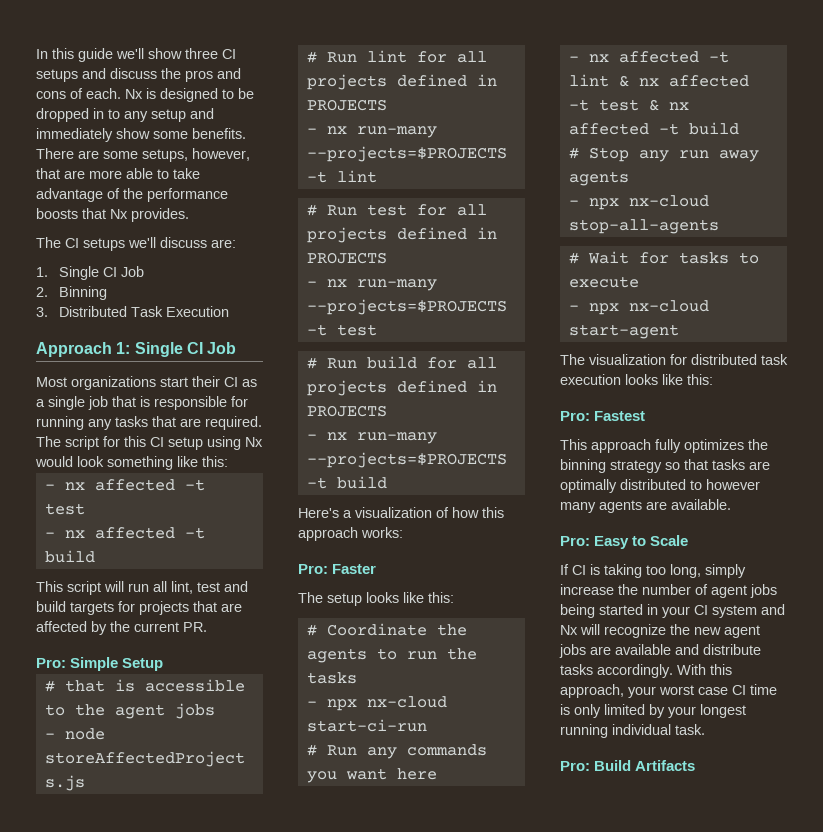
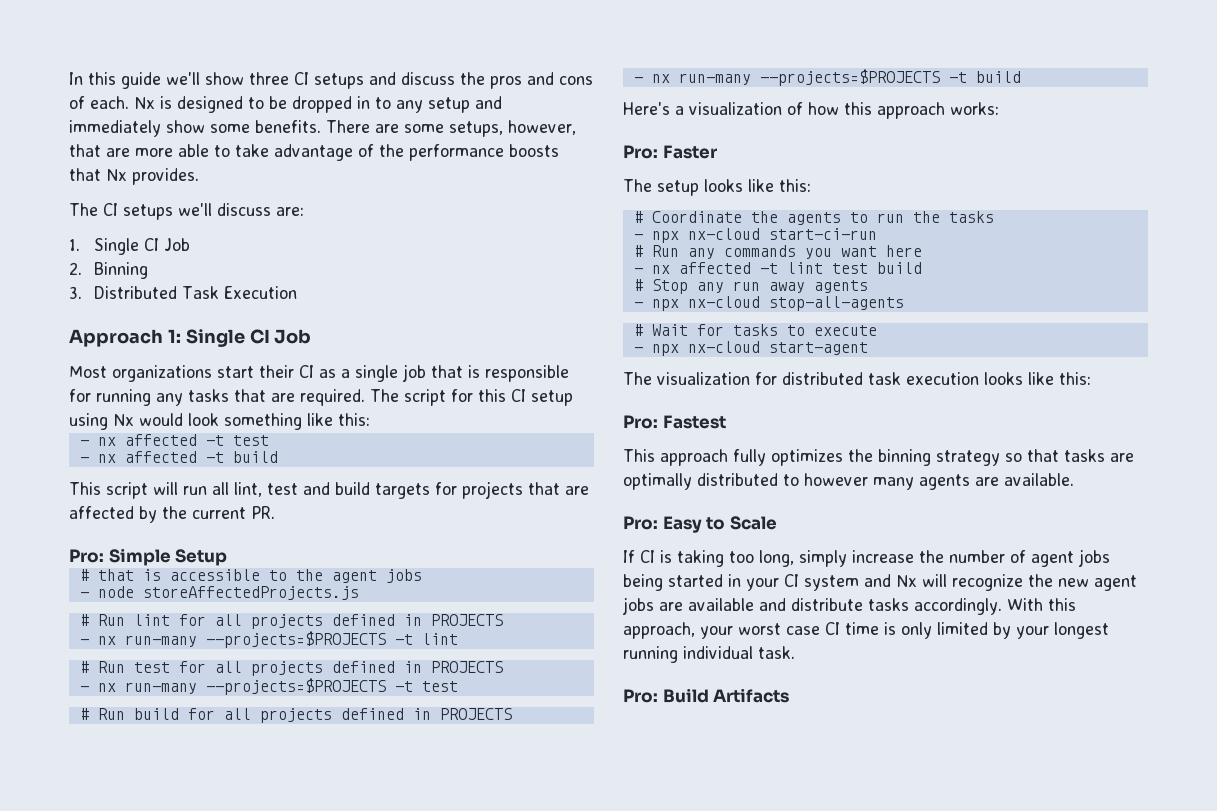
[618,75,749,87] [568,99,689,111] [568,123,679,135] & nx affected -t test & nx affected -t -> [831,263,868,274] test

